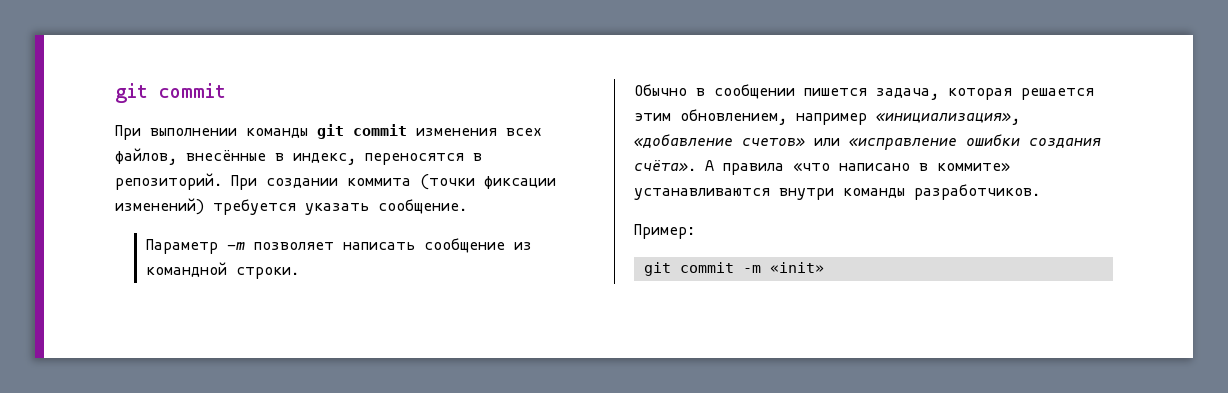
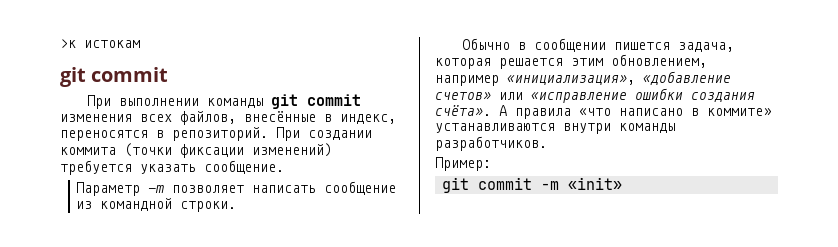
(115, 93) none -> [60,39,140,48] >к истокам //

